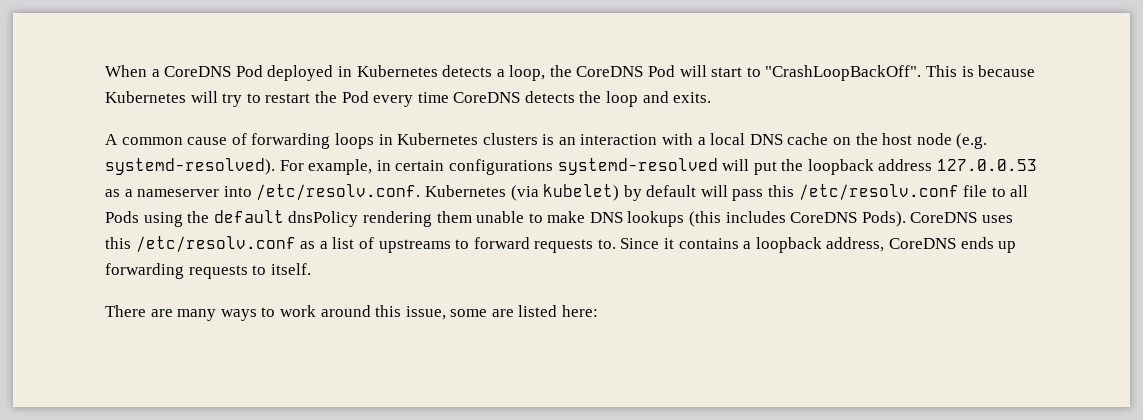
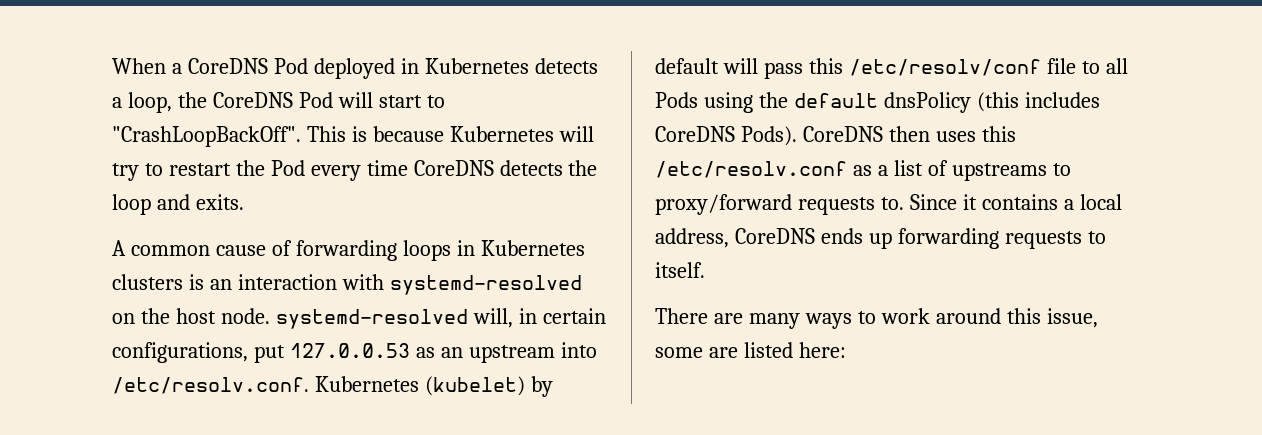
[697,133,988,149] [105,158,1038,175] [105,189,220,197] a local DNS cache on the host node (e.g. systemd-resolved). For example, in certain configurations systemd-resolved will put the loopback address 127.0.0.53 as a nameserver -> [389,275,582,295] [112,308,606,329] [112,342,555,363] systemd-resolved on the host node. systemd-resolved will, in certain configurations, put 127.0.0.53 as an upstream
[510,184,620,201] (via kubelet) -> [424,376,525,396] (kubelet)
[798,184,959,200] /etc/resolv.conf -> [848,59,1041,76] /etc/resolv/conf
[362,211,685,227] rendering them unable to make DNS lookups -> (971, 102) none
(978, 217) none -> [888,126,930,142] then
[473,237,530,249] forward -> [655,194,792,215] proxy/forward
[755,237,822,253] loopback -> [1079,194,1122,210] local

